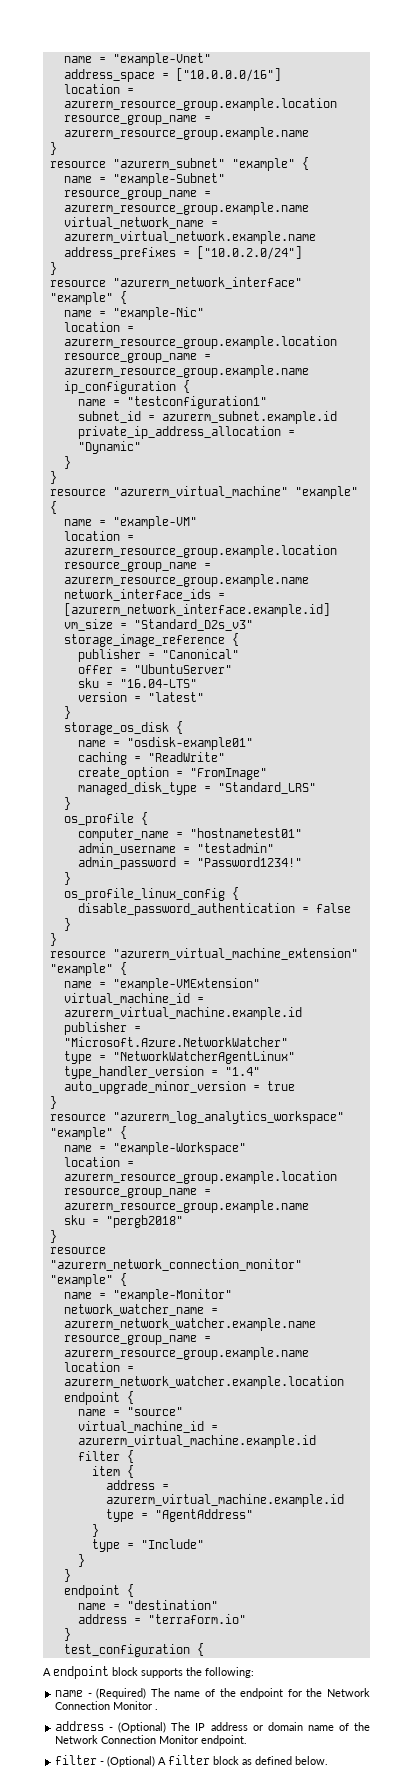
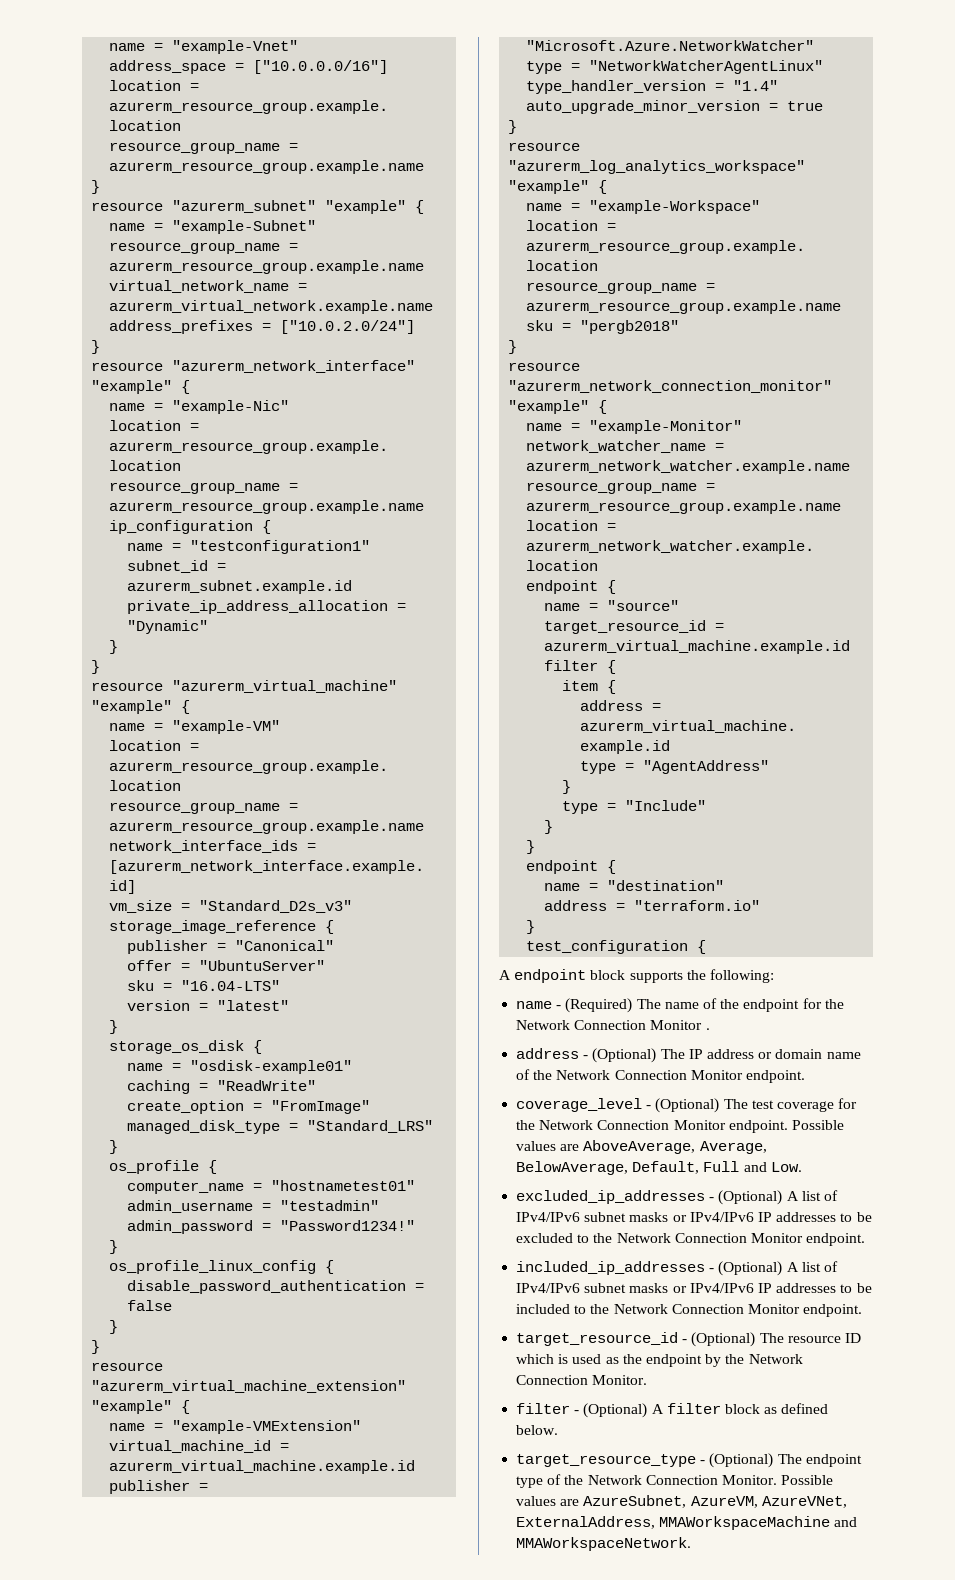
[77,1421,204,1433] virtual_machine_id -> [544,620,707,634] target_resource_id
(248, 1740) none -> [516,1098,858,1113] [516,1120,844,1133] [516,1140,767,1154] [516,1161,802,1175] [516,1190,838,1205] [516,1212,872,1222] [516,1233,866,1246] [516,1261,838,1276] [516,1283,872,1293] [516,1304,863,1317] [516,1332,861,1347] [516,1354,803,1367] [516,1375,648,1385] // coverage_level - (Optional) The test coverage for the Network Connection Monitor endpoint. Possible values are AboveAverage, Average, BelowAverage, Default, Full and Low. // excluded_ip_addresses - (Optional) A list of IPv4/IPv6 subnet masks or IPv4/IPv6 IP addresses to be excluded to the Network Connection Monitor endpoint. // included_ip_addresses - (Optional) A list of IPv4/IPv6 subnet masks or IPv4/IPv6 IP addresses to be included to the Network Connection Monitor endpoint. // target_resource_id - (Optional) The resource ID which is used as the endpoint by the Network Connection Monitor.
(329, 1760) none -> [516,1453,862,1468] [516,1474,834,1488] [516,1495,847,1508] [516,1516,858,1530] [516,1537,692,1551] // target_resource_type - (Optional) The endpoint type of the Network Connection Monitor. Possible values are AzureSubnet, AzureVM, AzureVNet, ExternalAddress, MMAWorkspaceMachine and MMAWorkspaceNetwork.

